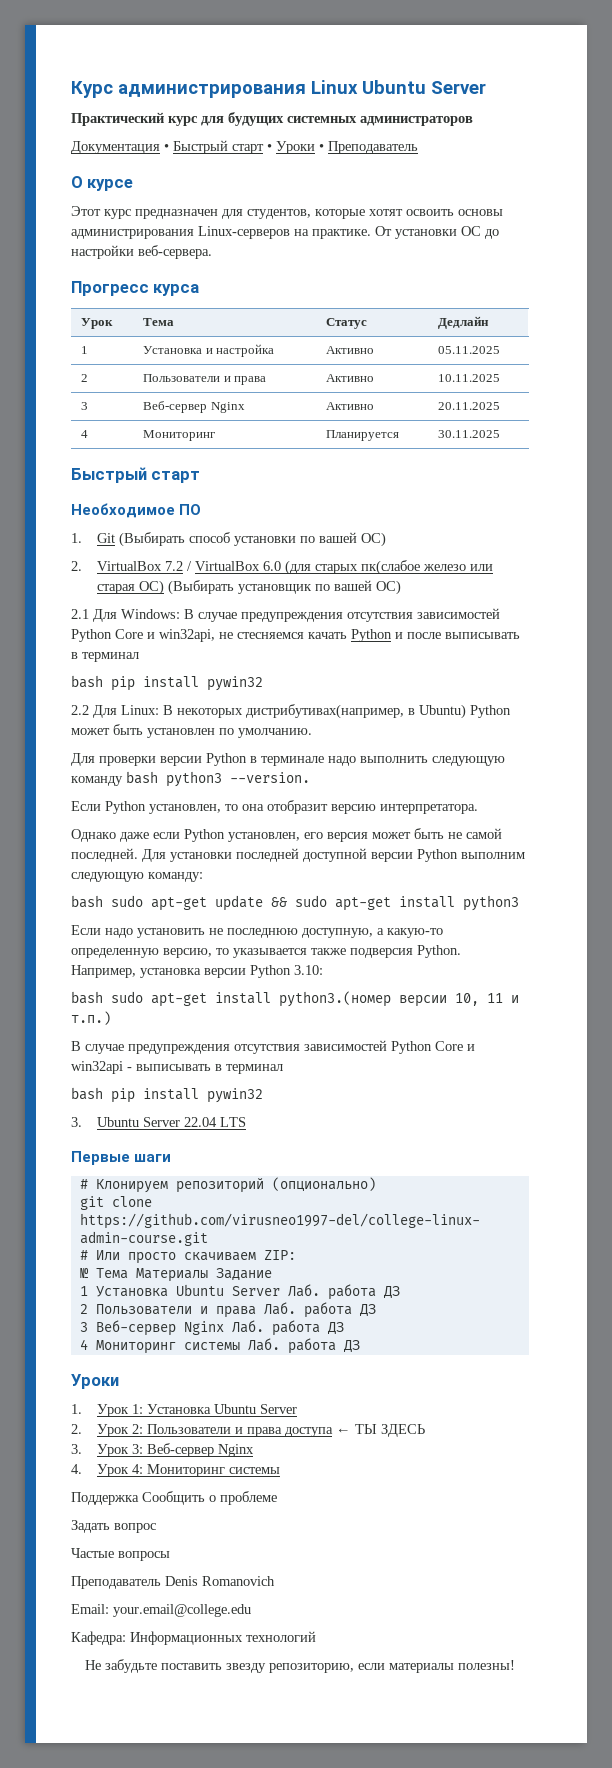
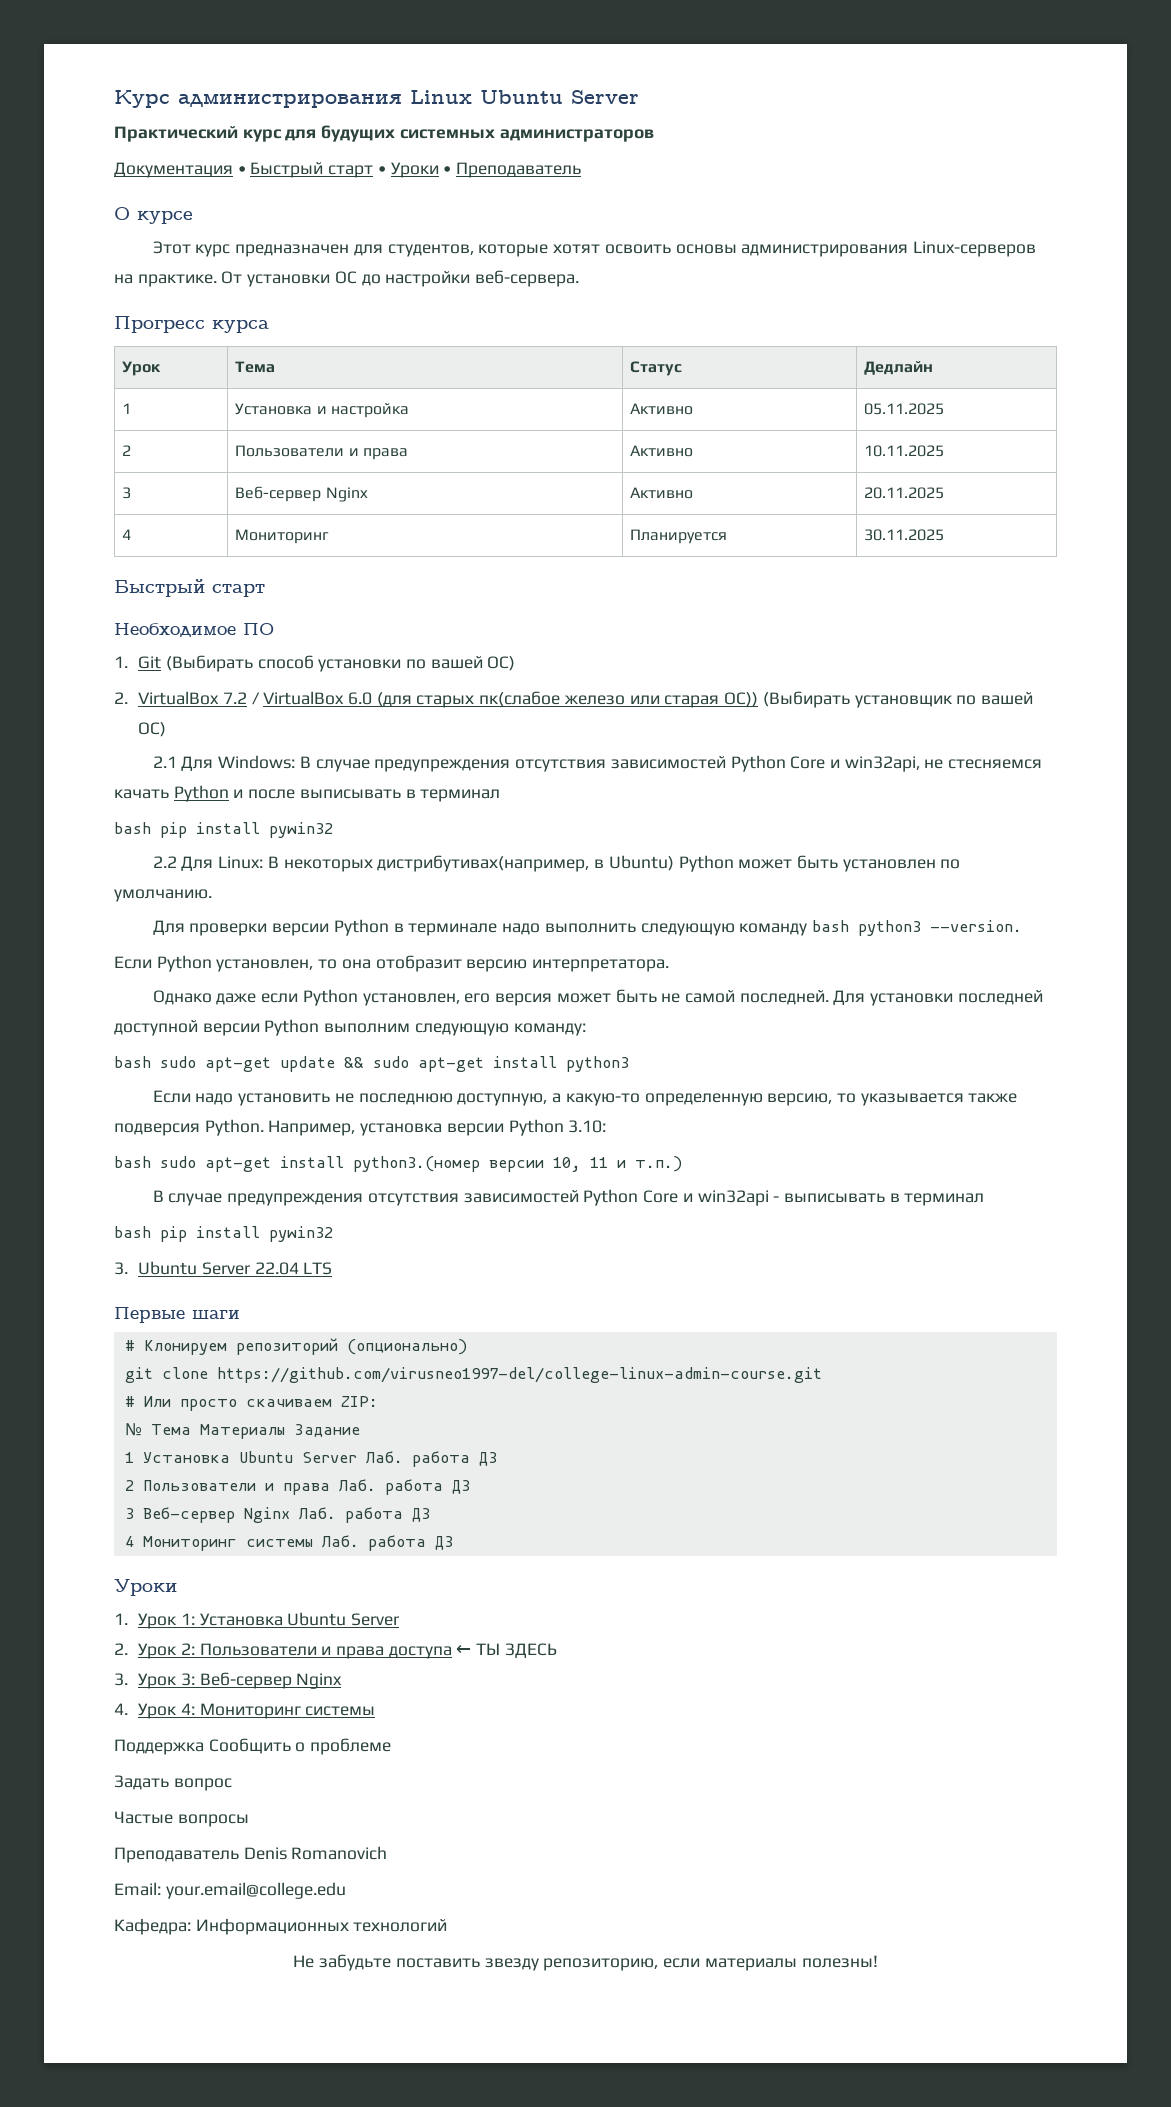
[138,580,164,595] ОС) -> [724,692,759,707] ОС))

